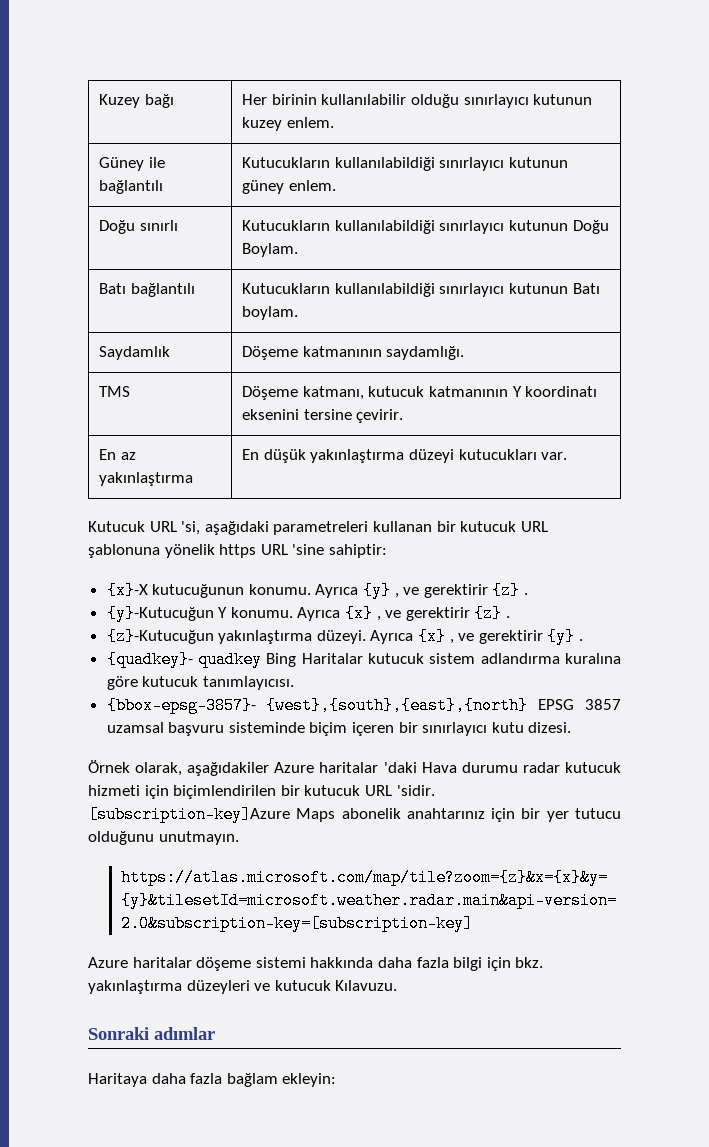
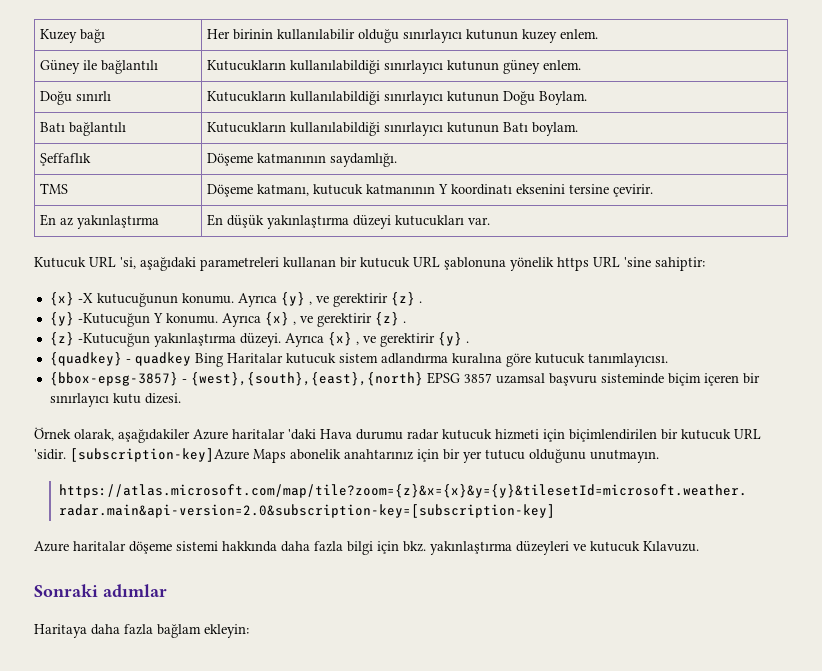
[99,346,171,360] Saydamlık -> [39,153,91,166] Şeffaflık
[106,582,148,599] {x}-X -> [49,292,93,306] {x} -X
[106,605,214,622] {y}-Kutucuğun -> [49,312,150,327] {y} -Kutucuğun
[106,628,214,645] {z}-Kutucuğun -> [49,332,150,347] {z} -Kutucuğun
[106,651,193,668] {quadkey}- -> [49,352,131,366] {quadkey} -
[106,697,256,714] {bbox-epsg-3857}- -> [49,372,187,386] {bbox-epsg-3857} -

